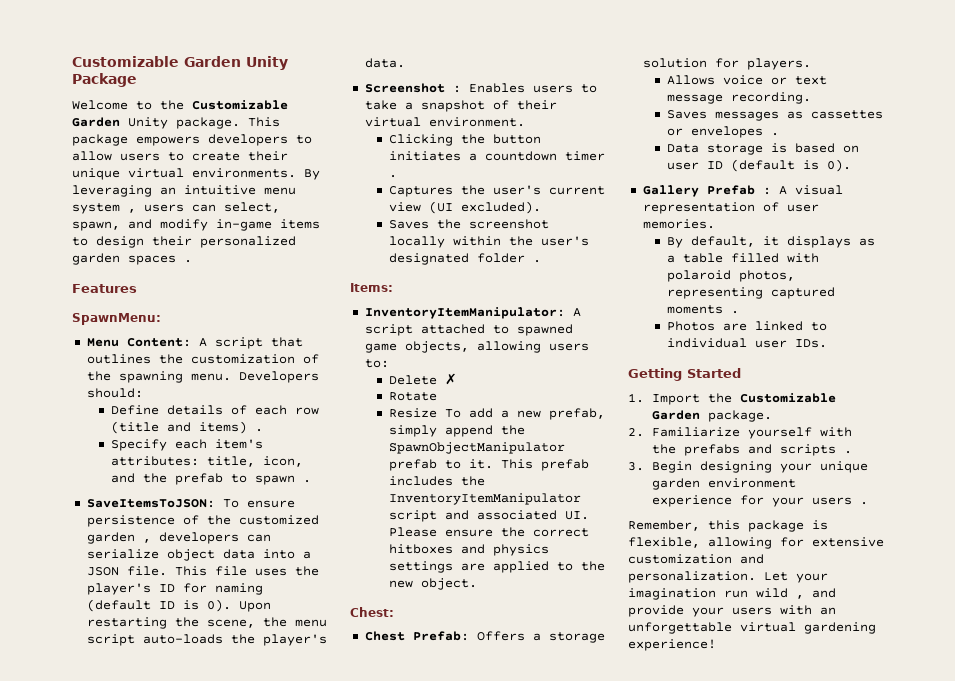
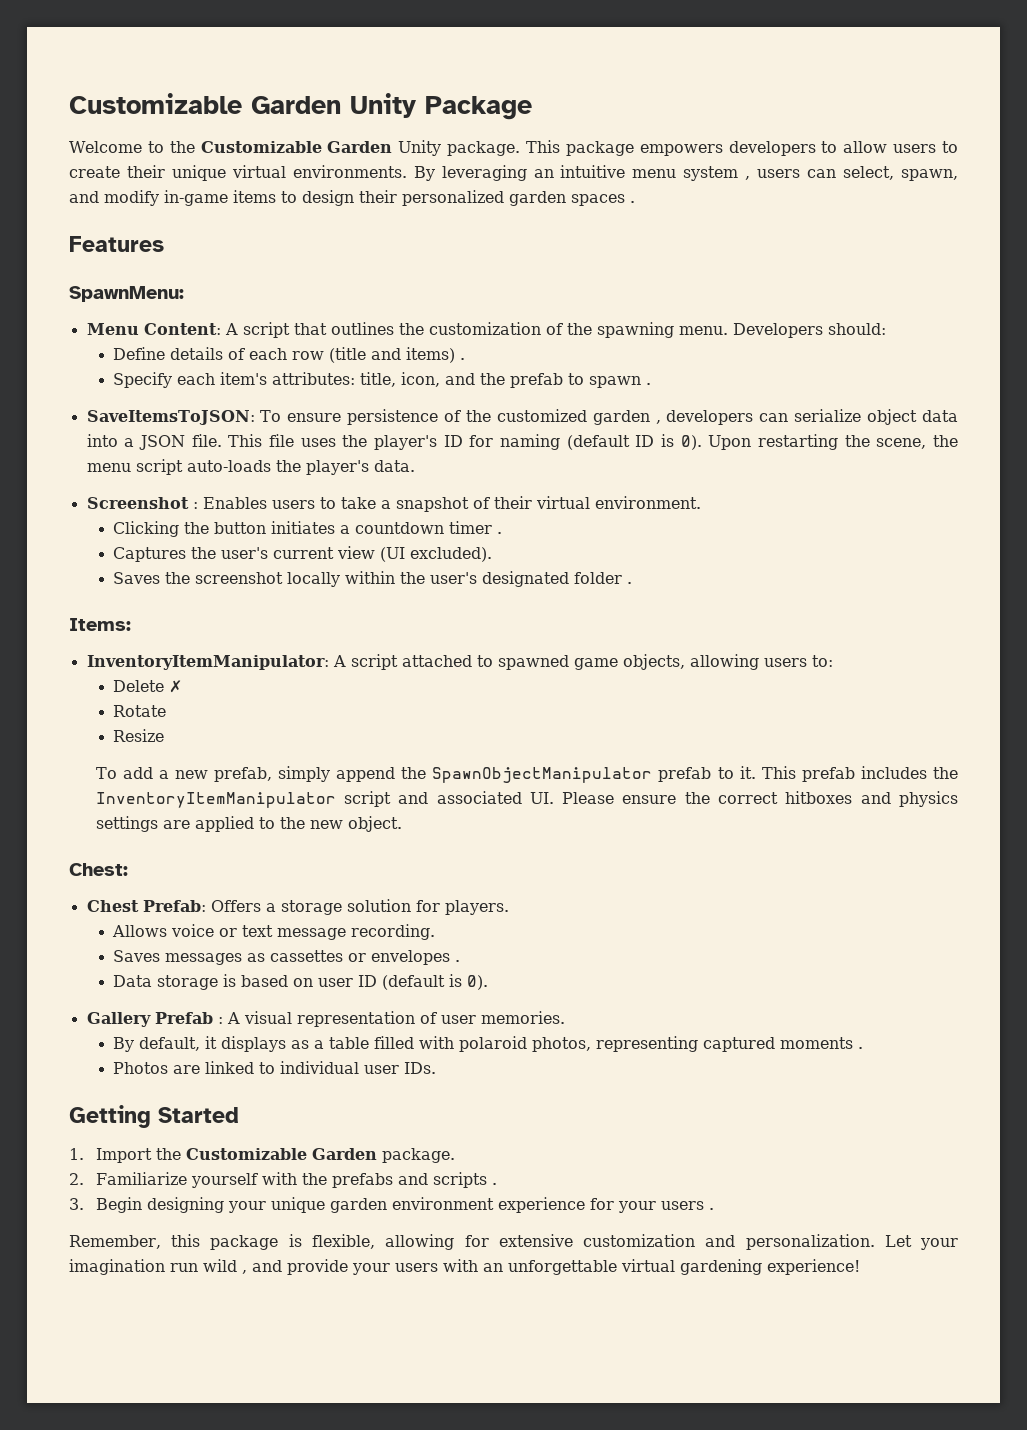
(438, 413) none -> (165, 735) //

